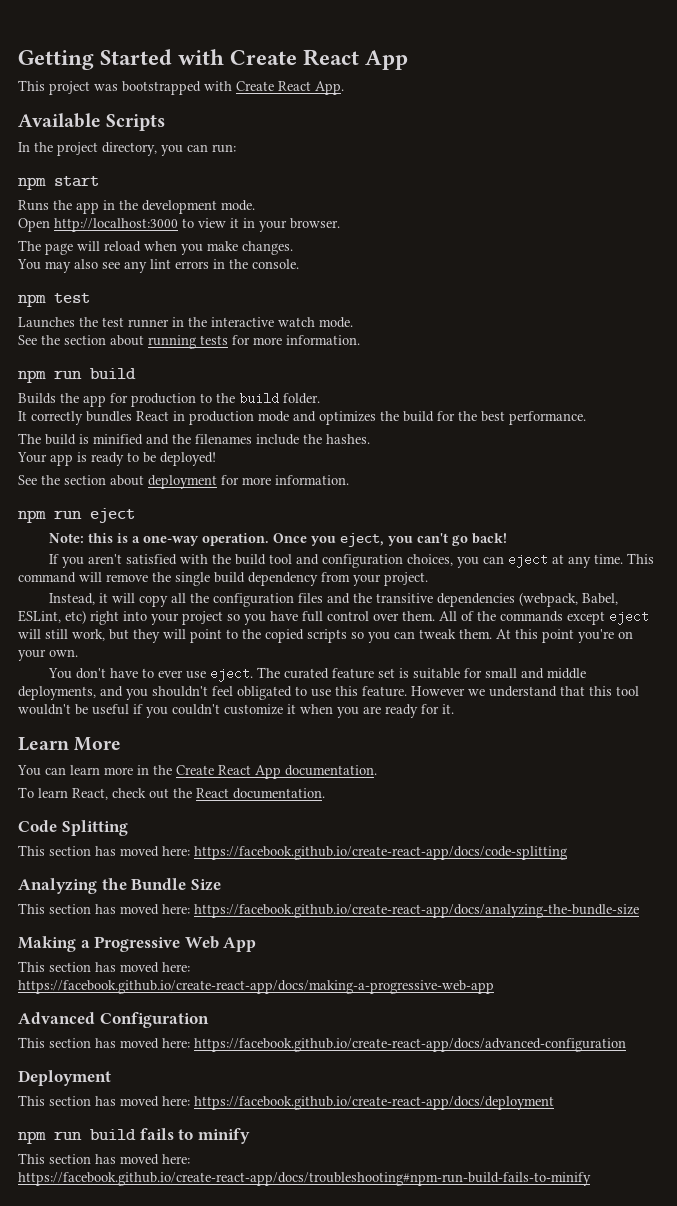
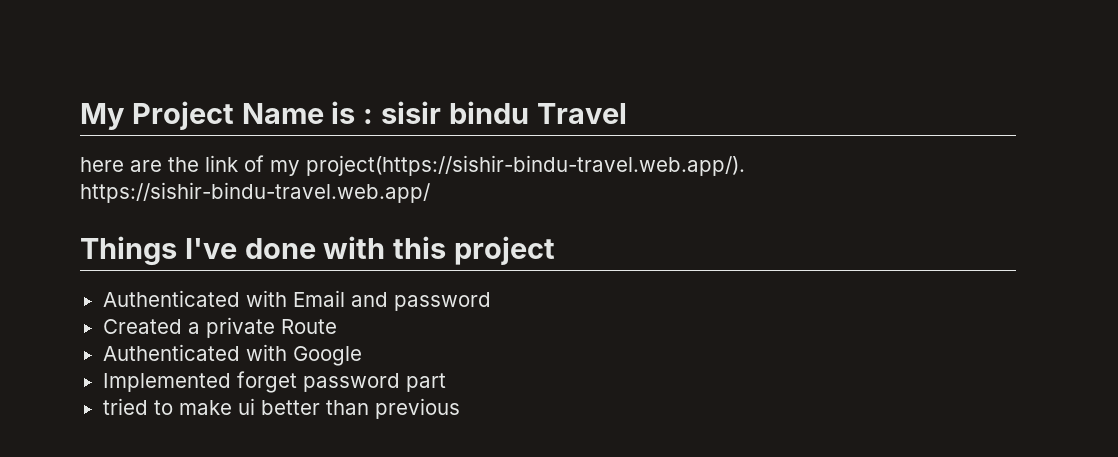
[18,49,409,70] [18,80,344,95] [18,113,166,131] [18,142,236,156] [18,176,99,190] [18,200,255,214] [18,218,340,232] [18,240,293,255] [17,259,299,273] [18,293,90,307] [18,317,353,328] [18,335,360,349] [18,368,136,383] [18,392,320,407] [18,411,586,425] [18,433,370,445] [17,452,216,466] [18,475,349,489] [18,508,135,523] [49,533,508,547] [49,553,655,568] [18,572,428,586] [49,592,619,607] [18,610,649,625] [18,629,633,643] [18,649,78,661] [48,667,587,682] [18,686,639,700] [18,704,454,718] [18,737,122,751] [17,765,377,779] [18,787,325,800] [18,820,128,836] [18,845,567,860] [18,878,221,894] [18,903,639,918] [18,936,257,952] [18,961,190,973] [18,980,494,994] [18,1012,209,1028] [18,1037,626,1052] [18,1070,111,1086] [18,1095,554,1110] [18,1128,250,1144] [18,1153,190,1165] [18,1172,591,1186] Getting Started with Create React App // This project was bootstrapped with Create React App. // Available Scripts // In the project directory, you can run: // npm start // Runs the app in the development mode. // Open http://localhost:3000 to view it in your browser. // The page will reload when you make changes. // You may also see any lint errors in the console. // npm test // Launches the test runner in the interactive watch mode. // See the section about running tests for more information. // npm run build // Builds the app for production to the build folder. // It correctly bundles React in production mode and optimizes the build for the best performance. // The build is minified and the filenames include the hashes. // Your app is ready to be deployed! // See the section about deployment for more information. // npm run eject // Note: this is a one-way operation. Once you eject, you can't go back! // If you aren't satisfied with the build tool and configuration choices, you can eject at any time. This command will remove the single build dependency from your project. // Instead, it will copy all the configuration files and the transitive dependencies (webpack, Babel, ESLint, etc) right into your project so you have full control over them. All of the commands except eject will still work, but they will point to the copied scripts so you can tweak them. At this point you're on your own. // You don't have to ever use eject. The curated feature set is suitable for small and middle deployments, and you shouldn't feel obligated to use this feature. However we understand that this tool wouldn't be useful if you couldn't customize it when you are ready for it. // Learn More // You can learn more in the Create React App documentation. // To learn React, check out the React documentation. // Code Splitting // This section has moved here: https://facebook.github.io/create-react-app/docs/code-splitting // Analyzing the Bundle Size // This section has moved here: https://facebook.github.io/create-react-app/docs/analyzing-the-bundle-size // Making a Progressive Web App // This section has moved here: https://facebook.github.io/create-react-app/docs/making-a-progressive-web-app // Advanced Configuration // This section has moved here: https://facebook.github.io/create-react-app/docs/advanced-configuration // Deployment // This section has moved here: https://facebook.github.io/create-react-app/docs/deployment // npm run build fails to minify // This section has moved here: https://facebook.github.io/create-react-app/docs/troubleshooting#npm-run-build-fails-to-minify -> [80,101,627,130] [80,155,745,176] [80,182,430,203] [80,236,556,266] [102,290,491,311] [102,317,337,338] [102,344,362,366] [102,371,446,393] [102,398,460,419] My Project Name is : sisir bindu Travel // here are the link of my project(https://sishir-bindu-travel.web.app/). https://sishir-bindu-travel.web.app/ // Things I've done with this project // Authenticated with Email and password // Created a private Route // Authenticated with Google // Implemented forget password part // tried to make ui better than previous

